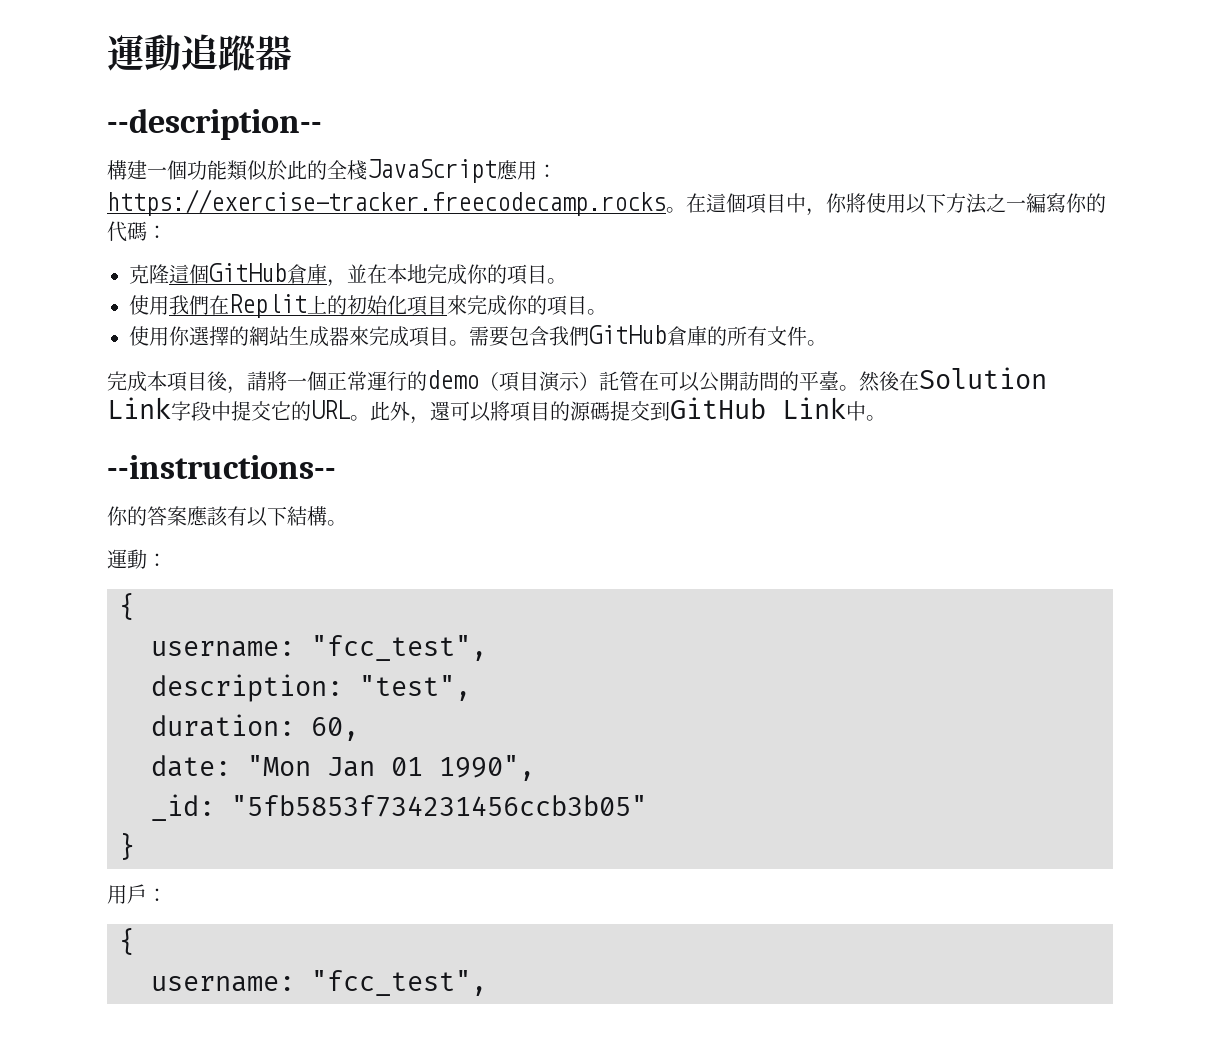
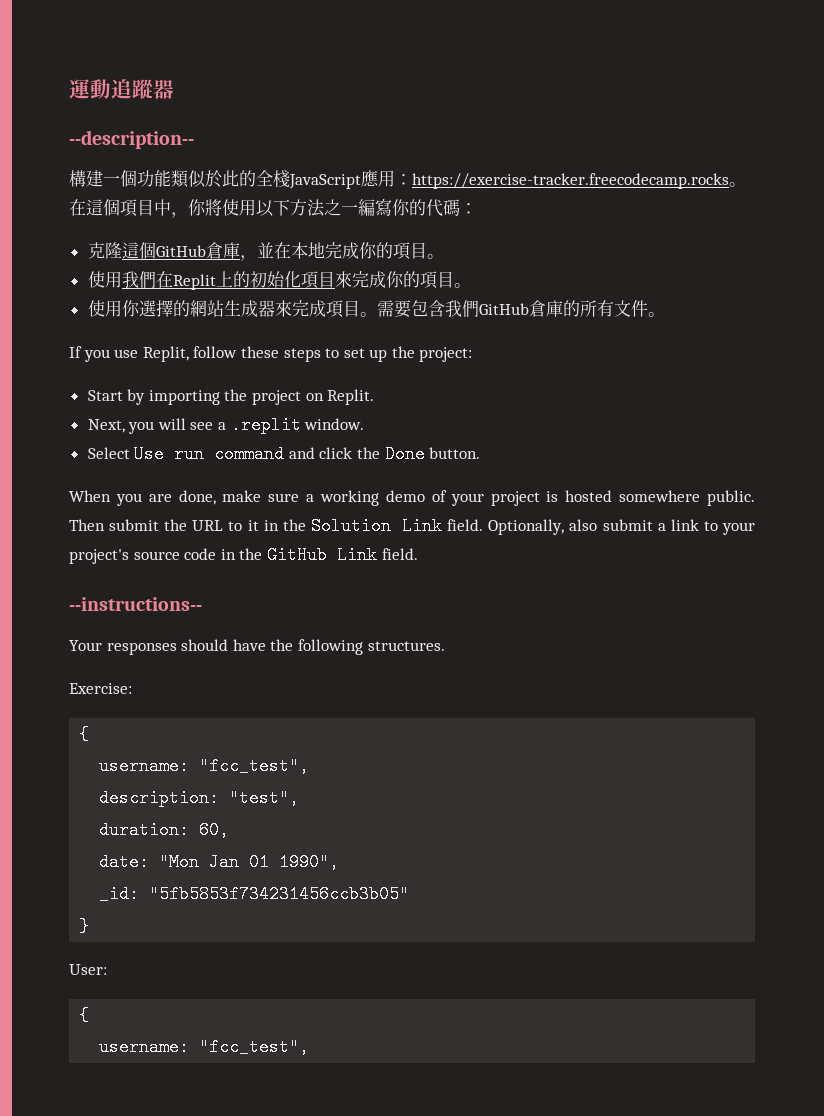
[107,367,1047,394] [107,397,670,424] 完成本項目後，請將一個正常運行的demo（項目演示）託管在可以公開訪問的平臺。然後在Solution Link字段中提交它的URL。此外，還可以將項目的源碼提交到 -> [69,346,473,362] [87,389,375,405] [87,416,365,434] [87,445,481,463] [69,490,756,506] [69,517,755,535] [69,548,263,564] If you use Replit, follow these steps to set up the project: // Start by importing the project on Replit. // Next, you will see a .replit window. // Select Use run command and click the Done button. // When you are done, make sure a working demo of your project is hosted somewhere public. Then submit the URL to it in the Solution Link field. Optionally, also submit a link to your project's source code in the
[846,401,886,421] 中。 -> [381,548,418,560] field.
[107,506,347,527] [107,549,167,569] 你的答案應該有以下結構。 // 運動： -> [69,639,445,655] [69,683,132,694] Your responses should have the following structures. // Exercise:
[107,884,167,904] 用戶： -> [69,964,107,975] User:

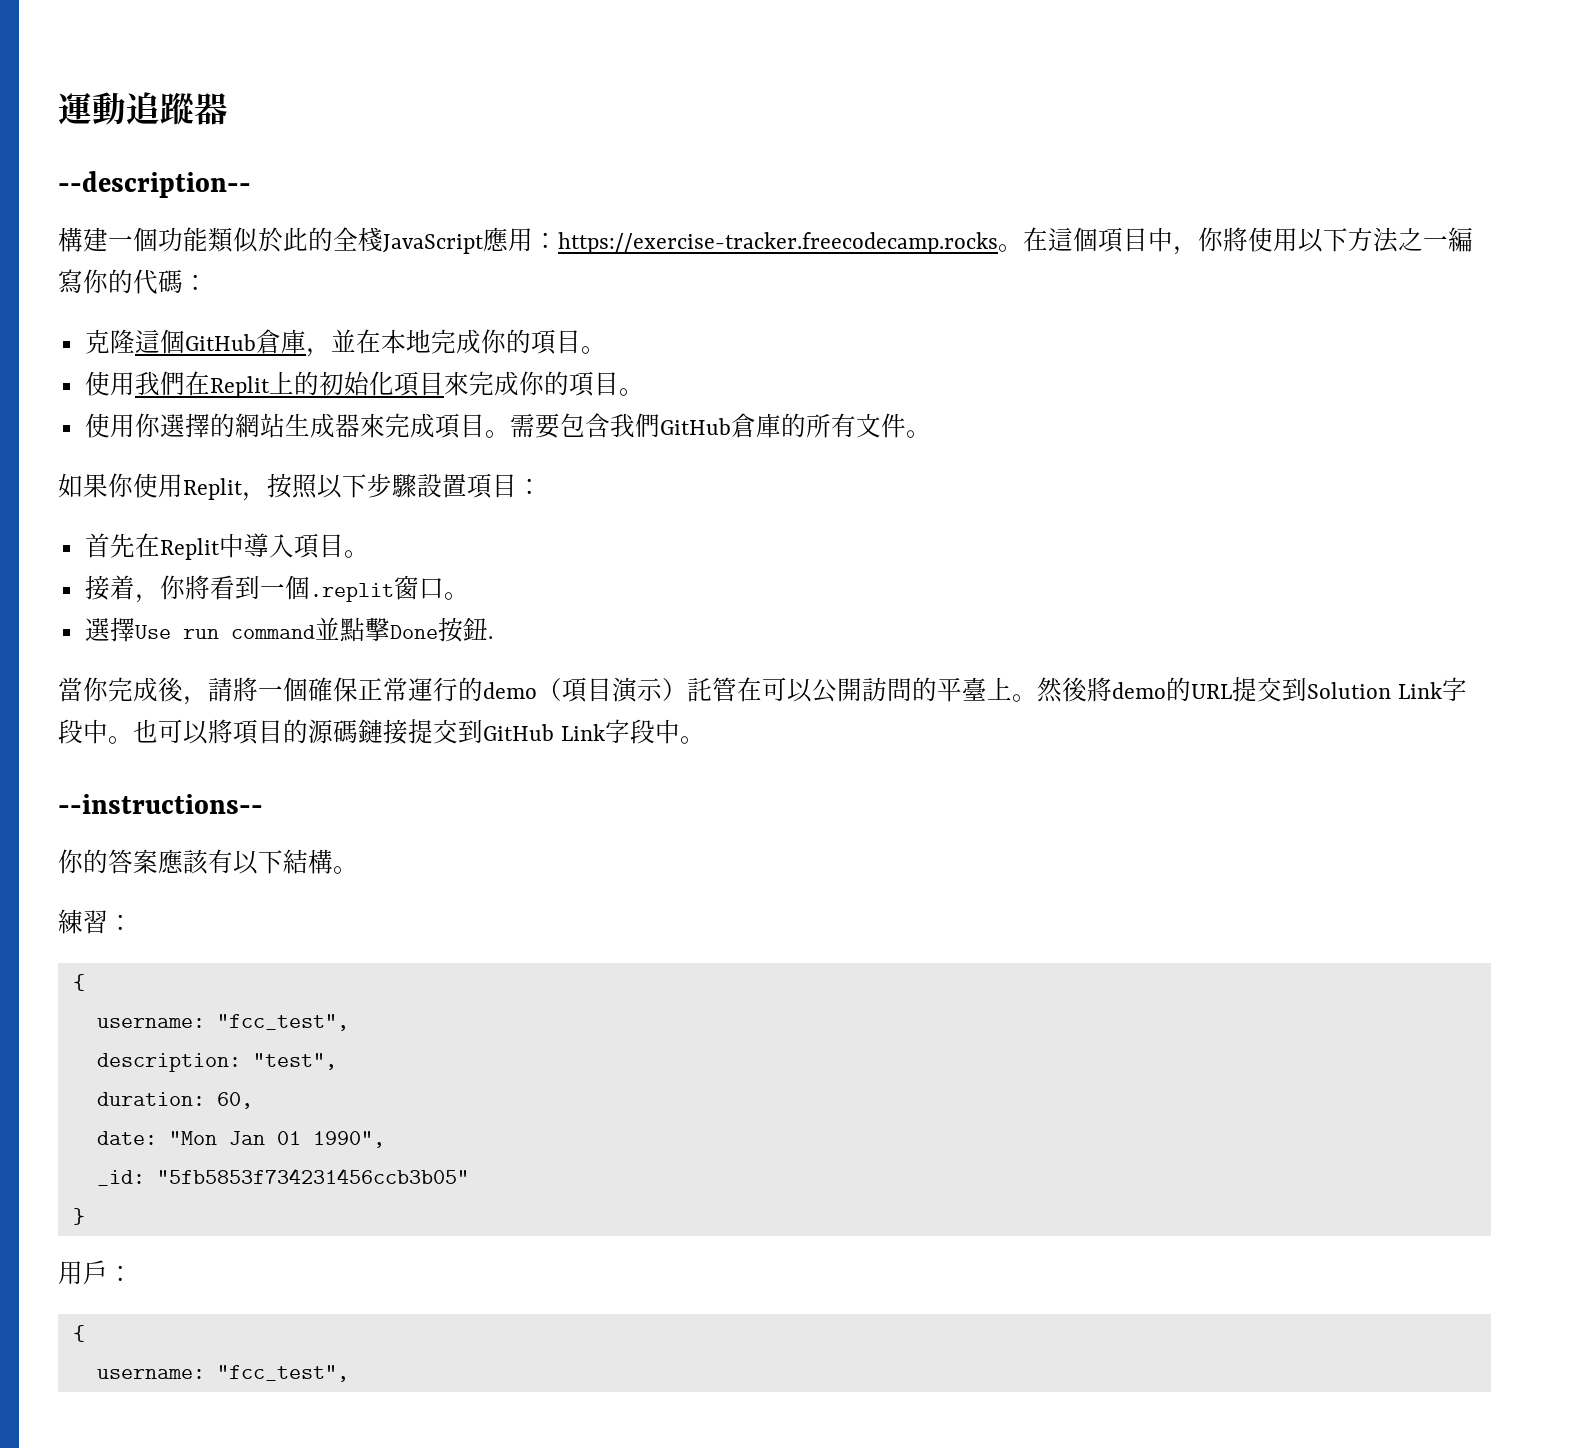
[69,346,473,362] [87,389,375,405] [87,416,365,434] [87,445,481,463] [69,490,756,506] [69,517,755,535] [69,546,418,564] [69,597,202,611] [69,639,445,655] [69,683,132,694] If you use Replit, follow these steps to set up the project: // Start by importing the project on Replit. // Next, you will see a .replit window. // Select Use run command and click the Done button. // When you are done, make sure a working demo of your project is hosted somewhere public. Then submit the URL to it in the Solution Link field. Optionally, also submit a link to your project's source code in the GitHub Link field. // --instructions-- // Your responses should have the following structures. // Exercise: -> [58,473,542,501] [84,533,369,560] [84,575,469,603] [84,617,493,643] [58,677,1467,705] [58,719,705,745] [58,794,263,814] [58,849,358,875] [58,909,133,934] 如果你使用Replit，按照以下步驟設置項目： // 首先在Replit中導入項目。 // 接着，你將看到一個.replit窗口。 // 選擇Use run command並點擊Done按鈕. // 當你完成後，請將一個確保正常運行的demo（項目演示）託管在可以公開訪問的平臺上。然後將demo的URL提交到Solution Link字段中。也可以將項目的源碼鏈接提交到GitHub Link字段中。 // --instructions-- // 你的答案應該有以下結構。 // 練習：
[69,964,107,975] User: -> [58,1260,133,1285] 用戶：

